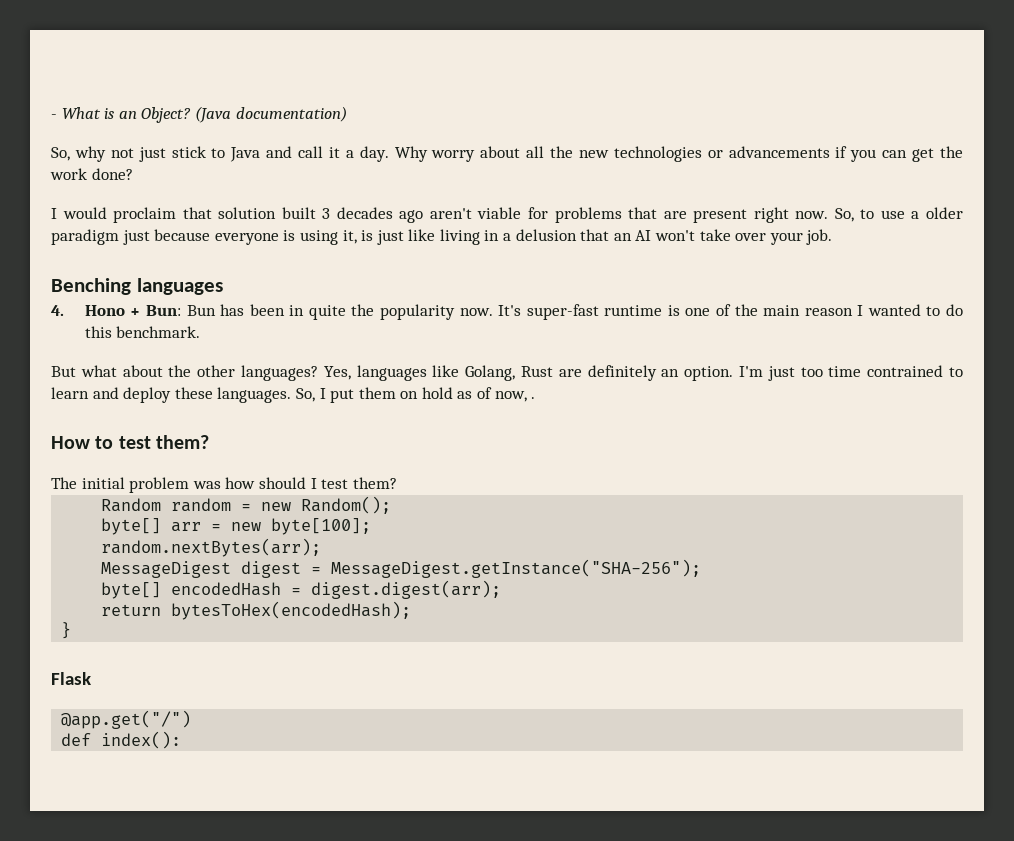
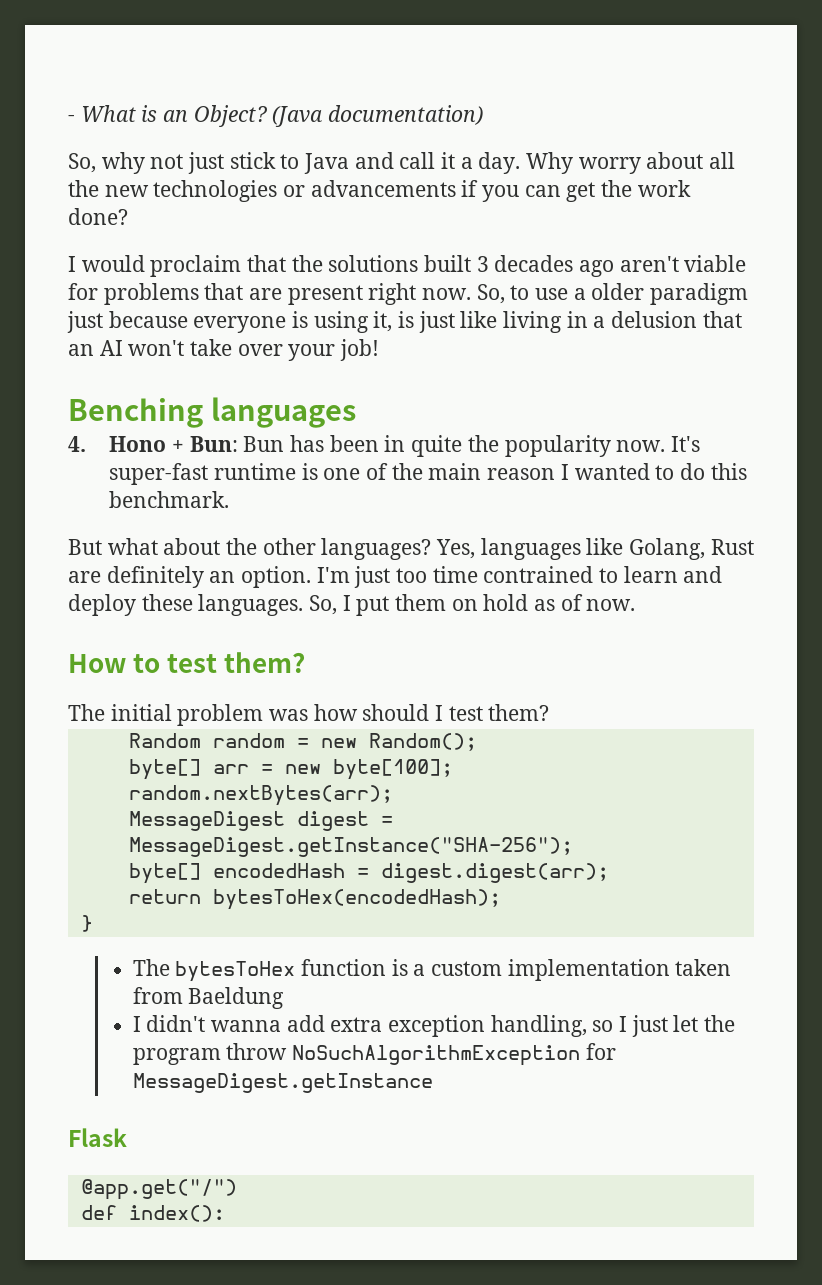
[218,207,277,219] solution -> [291,255,419,272] the solutions
[806,229,833,245] job. -> [340,339,380,361] job!
[494,391,536,402] now, . -> [586,599,636,611] now.
(72, 630) none -> [132,959,732,982] [132,987,285,1009] [132,1015,735,1037] [132,1043,616,1066] [132,1073,433,1093] // The bytesToHex function is a custom implementation taken from Baeldung // I didn't wanna add extra exception handling, so I just let the program throw NoSuchAlgorithmException for MessageDigest.getInstance

